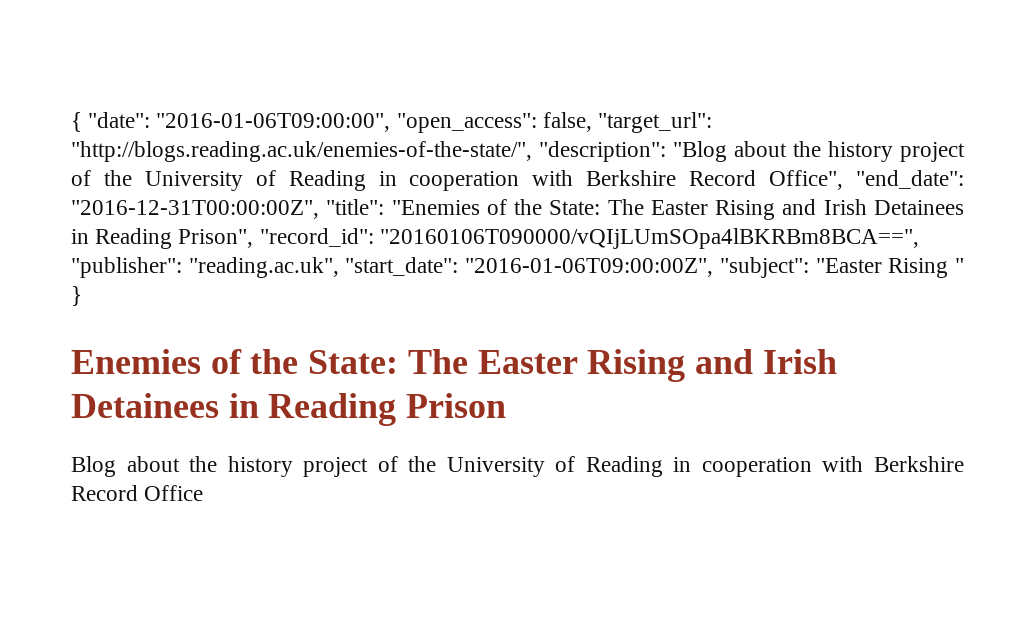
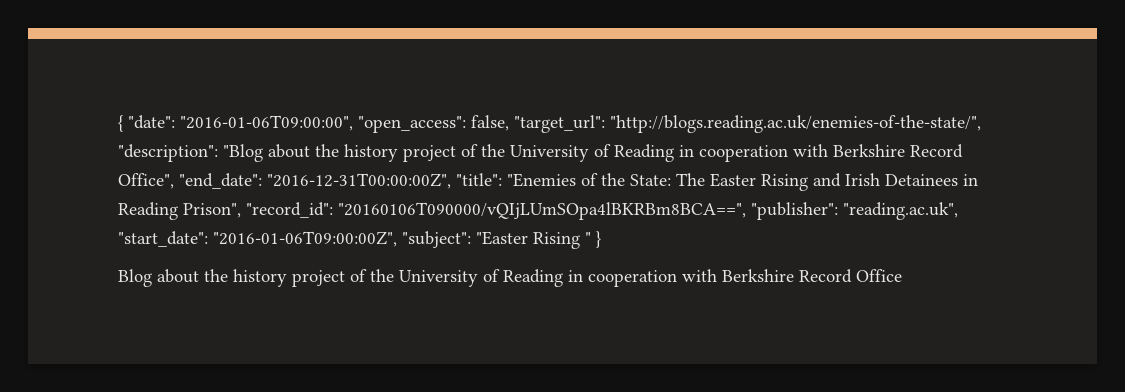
[71,349,837,382] [71,393,507,426] // Enemies of the State: The Easter Rising and Irish Detainees in Reading Prison -> (601, 239) none

